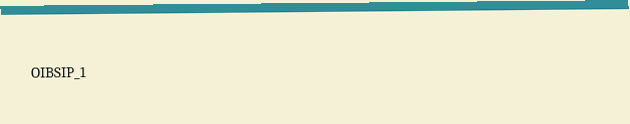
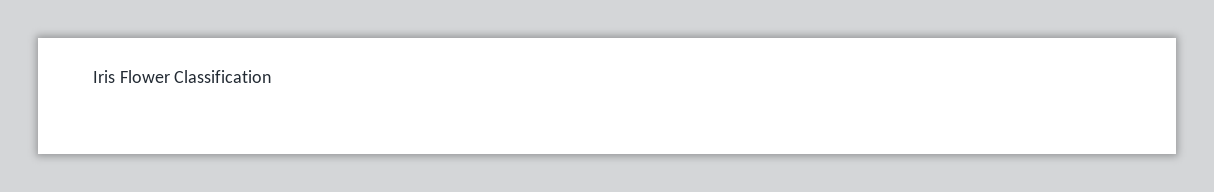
[31,67,87,80] OIBSIP_1 -> [93,70,272,83] Iris Flower Classification

